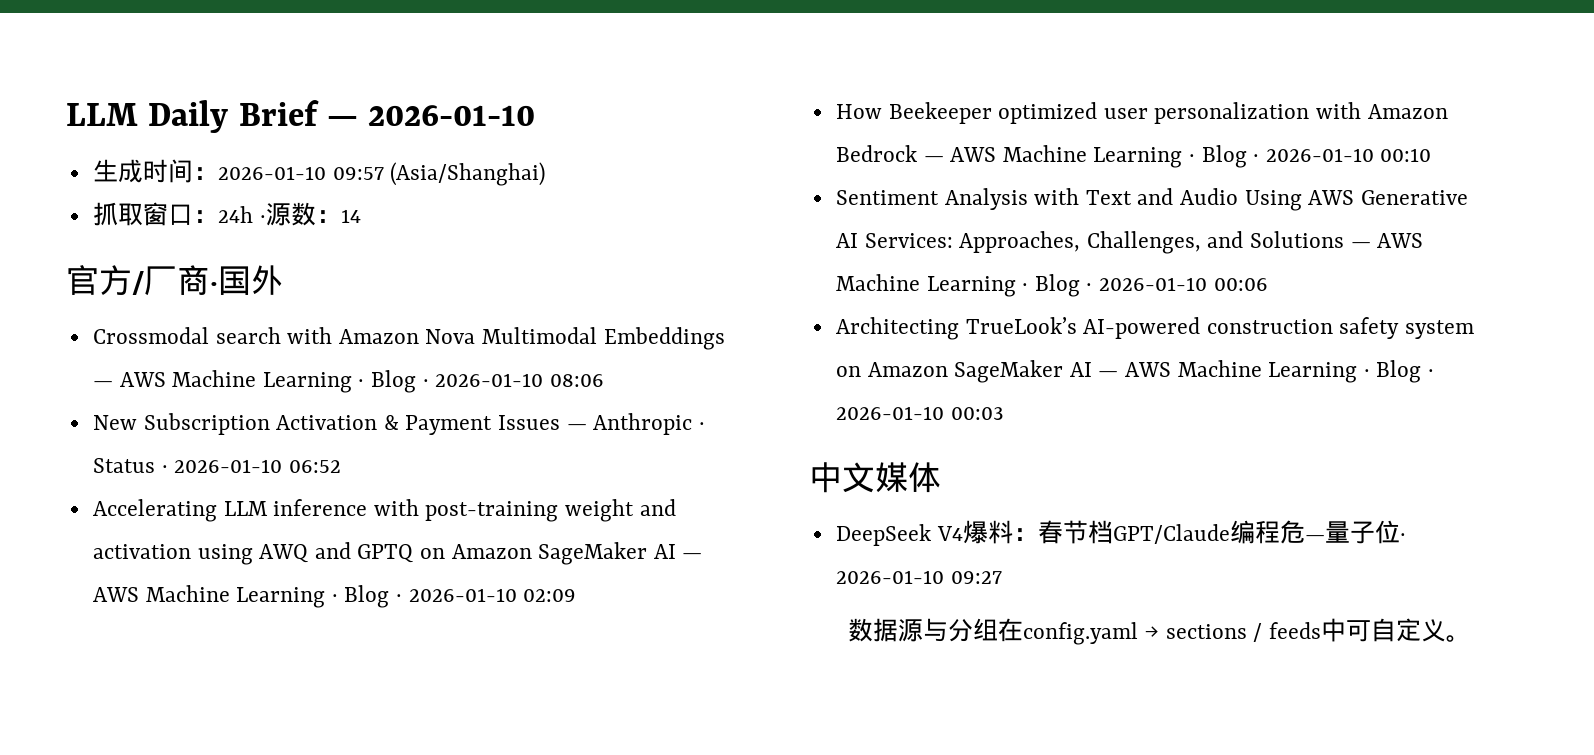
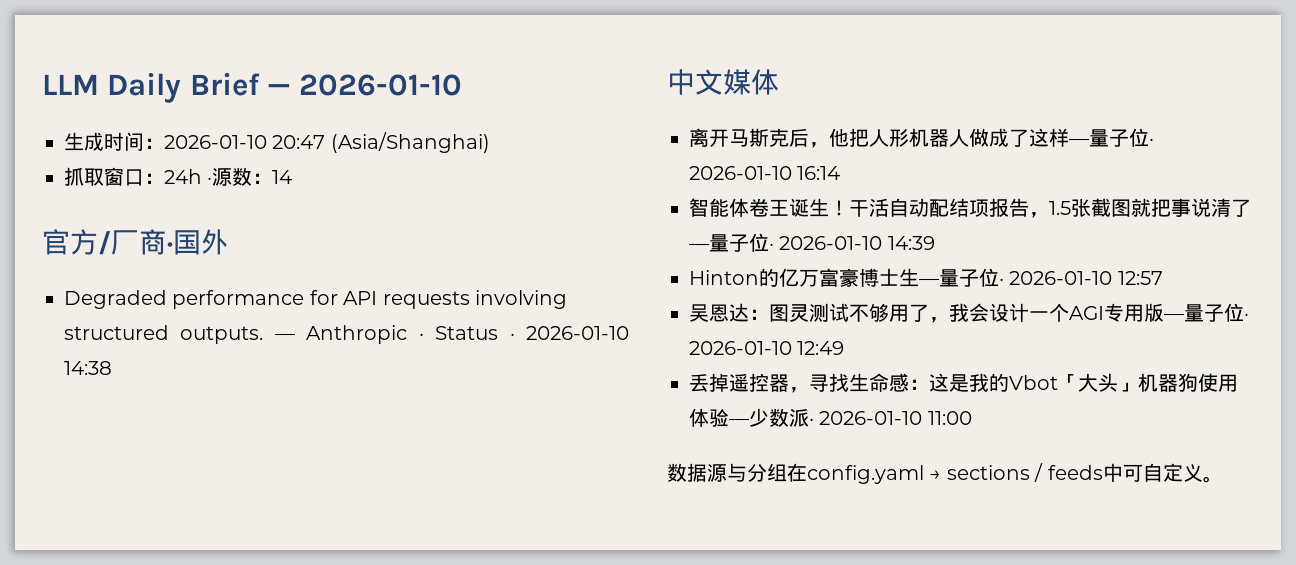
[332,167,384,180] 09:57 -> [272,135,326,149] 20:47
[92,327,725,350] [92,370,604,393] [92,413,561,435] Crossmodal search with Amazon Nova Multimodal Embeddings — AWS Machine Learning · Blog · 2026-01-10 08:06 // New Subscription Activation & Payment Issues -> [64,290,567,309] [64,325,264,344] Degraded performance for API requests involving structured outputs.
[288,460,341,473] [92,499,676,522] [92,542,703,565] [92,585,577,608] [835,102,1448,124] [835,145,1432,168] [835,188,1468,211] [835,231,1424,254] [835,274,1268,297] [835,317,1475,340] [835,360,1435,383] [835,406,1004,420] [809,462,941,493] [835,520,1406,546] [835,570,1002,584] 06:52 // Accelerating LLM inference with post-training weight and activation using AWQ and GPTQ on Amazon SageMaker AI — AWS Machine Learning · Blog · 2026-01-10 02:09 // How Beekeeper optimized user personalization with Amazon Bedrock — AWS Machine Learning · Blog · 2026-01-10 00:10 // Sentiment Analysis with Text and Audio Using AWS Generative AI Services: Approaches, Challenges, and Solutions — AWS Machine Learning · Blog · 2026-01-10 00:06 // Architecting TrueLook’s AI-powered construction safety system on Amazon SageMaker AI — AWS Machine Learning · Blog · 2026-01-10 00:03 // 中文媒体 // DeepSeek V4爆料：春节档GPT/Claude编程危—量子位· 2026-01-10 09:27 -> [64,361,112,375] [667,69,779,95] [689,128,1154,148] [689,166,841,180] [689,198,1251,218] [689,233,935,252] [689,268,1163,287] [689,303,1249,323] [689,341,845,355] [689,373,1238,393] [689,408,972,427] 14:38 // 中文媒体 // 离开马斯克后，他把人形机器人做成了这样—量子位· 2026-01-10 16:14 // 智能体卷王诞生！干活自动配结项报告，1.5张截图就把事说清了—量子位· 2026-01-10 14:39 // Hinton的亿万富豪博士生—量子位· 2026-01-10 12:57 // 吴恩达：图灵测试不够用了，我会设计一个AGI专用版—量子位· 2026-01-10 12:49 // 丢掉遥控器，寻找生命感：这是我的Vbot「大头」机器狗使用体验—少数派· 2026-01-10 11:00

